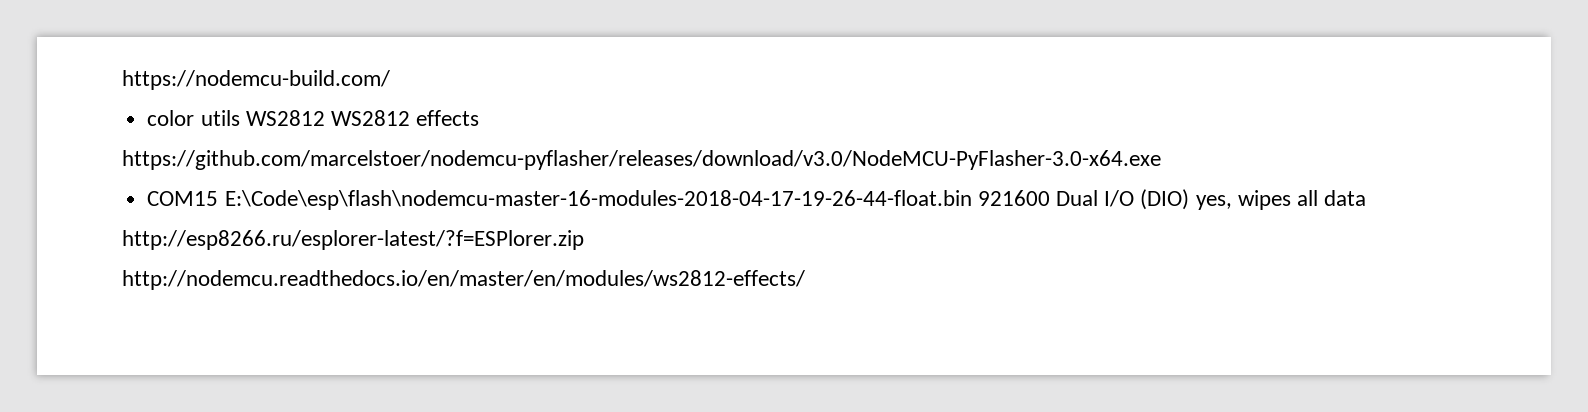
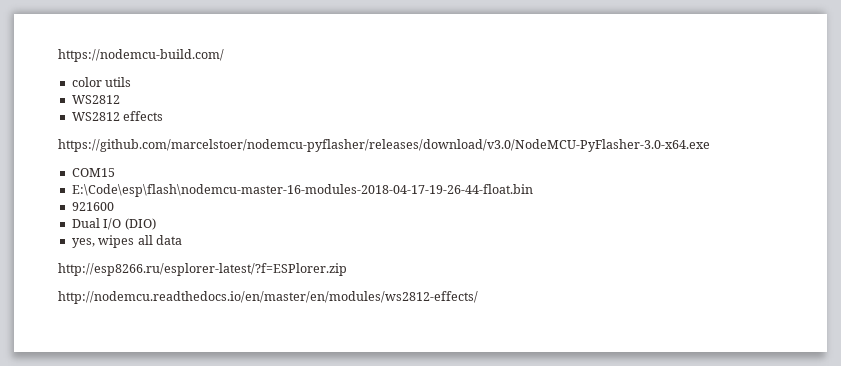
[245,110,325,126] WS2812 -> [71,95,120,104] // WS2812 //
(219, 198) none -> (115, 172) //
(972, 200) none -> (533, 190) //
(1050, 198) none -> (114, 206) //
(1190, 199) none -> (156, 224) //

